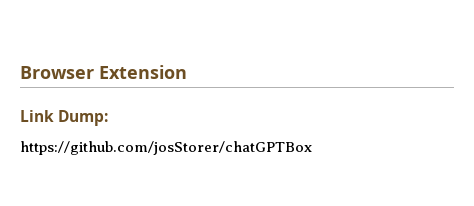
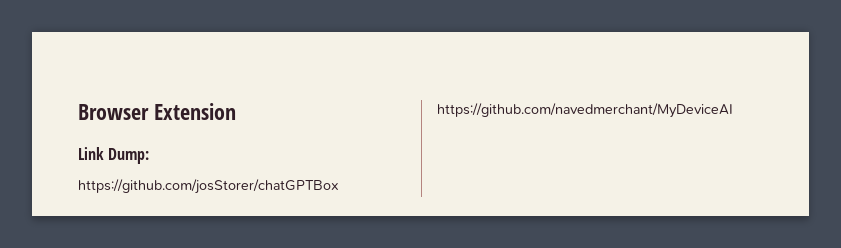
(312, 148) none -> [437,103,733,118] https://github.com/navedmerchant/MyDeviceAI

